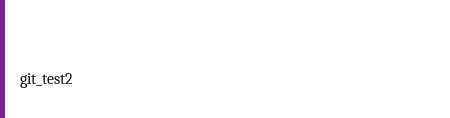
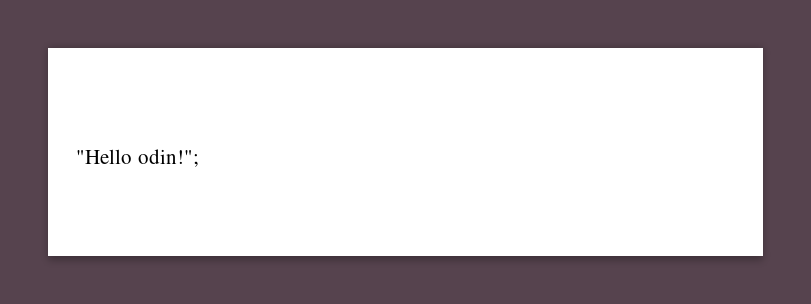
[20,73,73,88] git_test2 -> [76,149,199,167] "Hello odin!";

